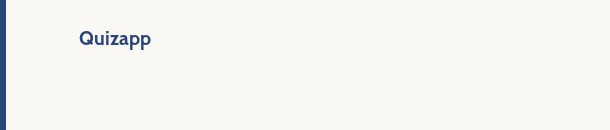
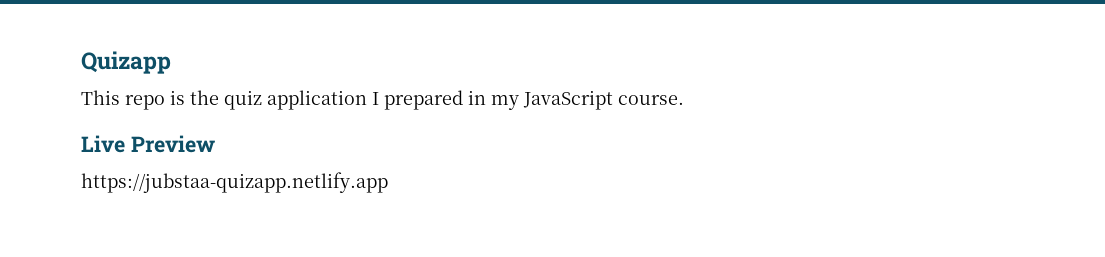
(151, 40) none -> [81,90,684,110] [81,135,215,153] [81,172,388,193] // This repo is the quiz application I prepared in my JavaScript course. // Live Preview // https://jubstaa-quizapp.netlify.app

